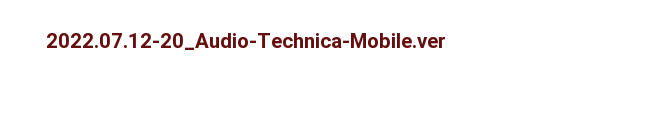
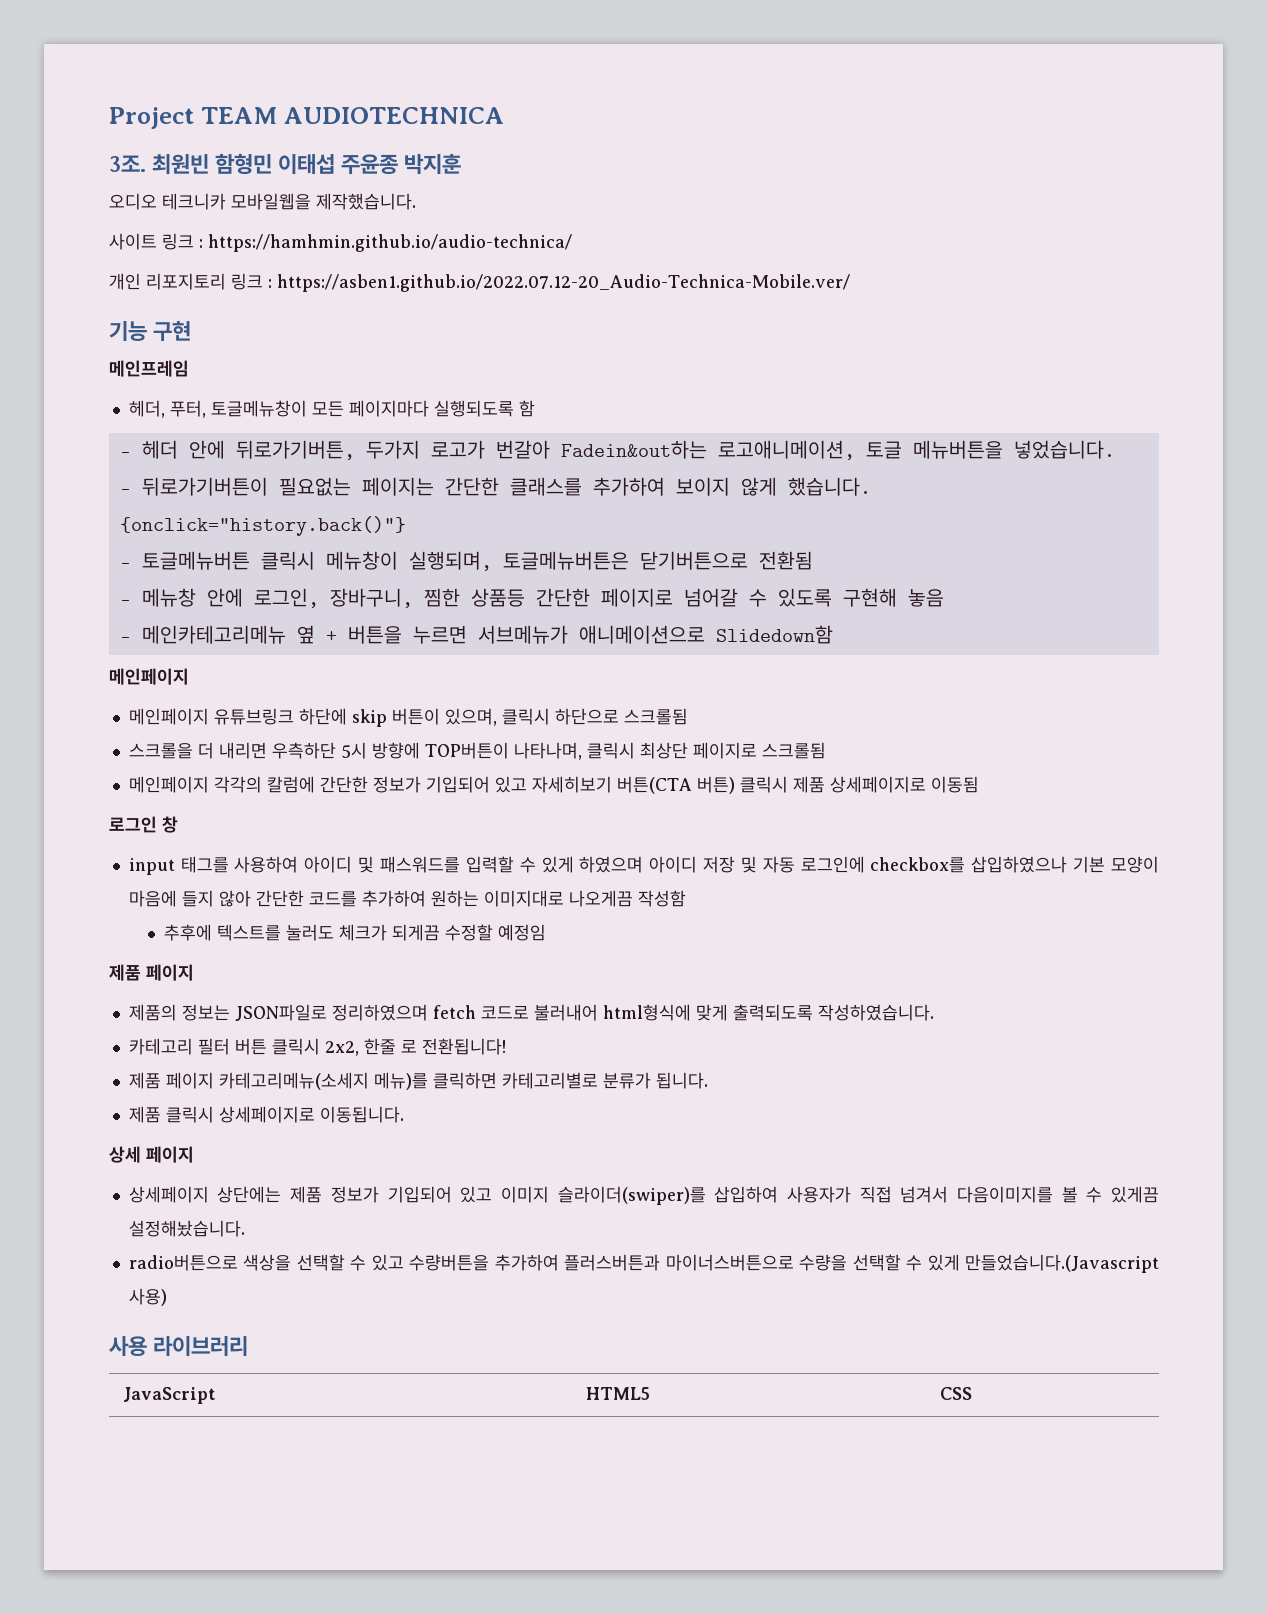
[46,33,446,50] 2022.07.12-20_Audio-Technica-Mobile.ver -> [109,107,504,129] [109,153,462,175] [109,193,416,210] [109,233,572,252] [109,273,850,292] [109,321,192,342] [109,360,189,377] [128,400,535,418] [119,440,1115,460] [119,477,871,496] [119,516,406,536] [119,551,813,571] [119,588,944,608] [119,625,833,644] [109,668,189,685] [128,708,688,727] [128,742,826,760] [128,776,979,794] [109,816,178,833] [128,856,1159,875] [128,890,686,907] [164,924,547,941] [109,964,194,981] [128,1004,934,1021] [128,1038,507,1056] [128,1072,708,1090] [128,1106,404,1123] [109,1146,194,1163] [128,1186,1159,1205] [128,1220,245,1237] [128,1254,1159,1273] [128,1288,167,1306] [109,1336,249,1357] [122,1387,216,1404] [585,1387,650,1400] [939,1387,972,1400] Project TEAM AUDIOTECHNICA // 3조. 최원빈 함형민 이태섭 주윤종 박지훈 // 오디오 테크니카 모바일웹을 제작했습니다. // 사이트 링크 : https://hamhmin.github.io/audio-technica/ // 개인 리포지토리 링크 : https://asben1.github.io/2022.07.12-20_Audio-Technica-Mobile.ver/ // 기능 구현 // 메인프레임 // 헤더, 푸터, 토글메뉴창이 모든 페이지마다 실행되도록 함 // - 헤더 안에 뒤로가기버튼, 두가지 로고가 번갈아 Fadein&out하는 로고애니메이션, 토글 메뉴버튼을 넣었습니다. // - 뒤로가기버튼이 필요없는 페이지는 간단한 클래스를 추가하여 보이지 않게 했습니다. {onclick="history.back()"} // - 토글메뉴버튼 클릭시 메뉴창이 실행되며, 토글메뉴버튼은 닫기버튼으로 전환됨 // - 메뉴창 안에 로그인, 장바구니, 찜한 상품등 간단한 페이지로 넘어갈 수 있도록 구현해 놓음 // - 메인카테고리메뉴 옆 + 버튼을 누르면 서브메뉴가 애니메이션으로 Slidedown함 // 메인페이지 // 메인페이지 유튜브링크 하단에 skip 버튼이 있으며, 클릭시 하단으로 스크롤됨 // 스크롤을 더 내리면 우측하단 5시 방향에 TOP버튼이 나타나며, 클릭시 최상단 페이지로 스크롤됨 // 메인페이지 각각의 칼럼에 간단한 정보가 기입되어 있고 자세히보기 버튼(CTA 버튼) 클릭시 제품 상세페이지로 이동됨 // 로그인 창 // input 태그를 사용하여 아이디 및 패스워드를 입력할 수 있게 하였으며 아이디 저장 및 자동 로그인에 checkbox를 삽입하였으나 기본 모양이 마음에 들지 않아 간단한 코드를 추가하여 원하는 이미지대로 나오게끔 작성함 // 추후에 텍스트를 눌러도 체크가 되게끔 수정할 예정임 // 제품 페이지 // 제품의 정보는 JSON파일로 정리하였으며 fetch 코드로 불러내어 html형식에 맞게 출력되도록 작성하였습니다. // 카테고리 필터 버튼 클릭시 2x2, 한줄 로 전환됩니다! // 제품 페이지 카테고리메뉴(소세지 메뉴)를 클릭하면 카테고리별로 분류가 됩니다. // 제품 클릭시 상세페이지로 이동됩니다. // 상세 페이지 // 상세페이지 상단에는 제품 정보가 기입되어 있고 이미지 슬라이더(swiper)를 삽입하여 사용자가 직접 넘겨서 다음이미지를 볼 수 있게끔 설정해놨습니다. // radio버튼으로 색상을 선택할 수 있고 수량버튼을 추가하여 플러스버튼과 마이너스버튼으로 수량을 선택할 수 있게 만들었습니다.(Javascript 사용) // 사용 라이브러리 // JavaScript | HTML5 | CSS

